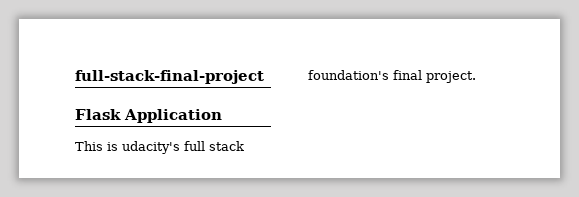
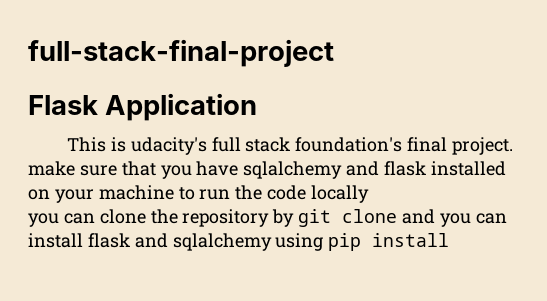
(476, 77) none -> [28,161,506,179] [28,185,370,203] [28,209,507,227] [28,233,450,251] make sure that you have sqlalchemy and flask installed on your machine to run the code locally // you can clone the repository by git clone and you can install flask and sqlalchemy using pip install

